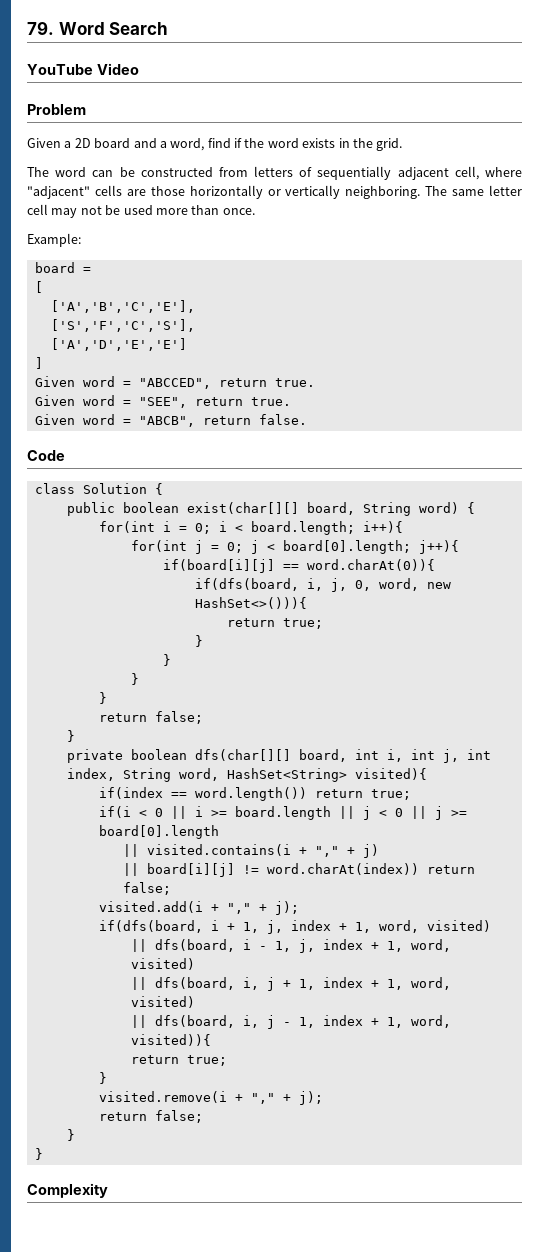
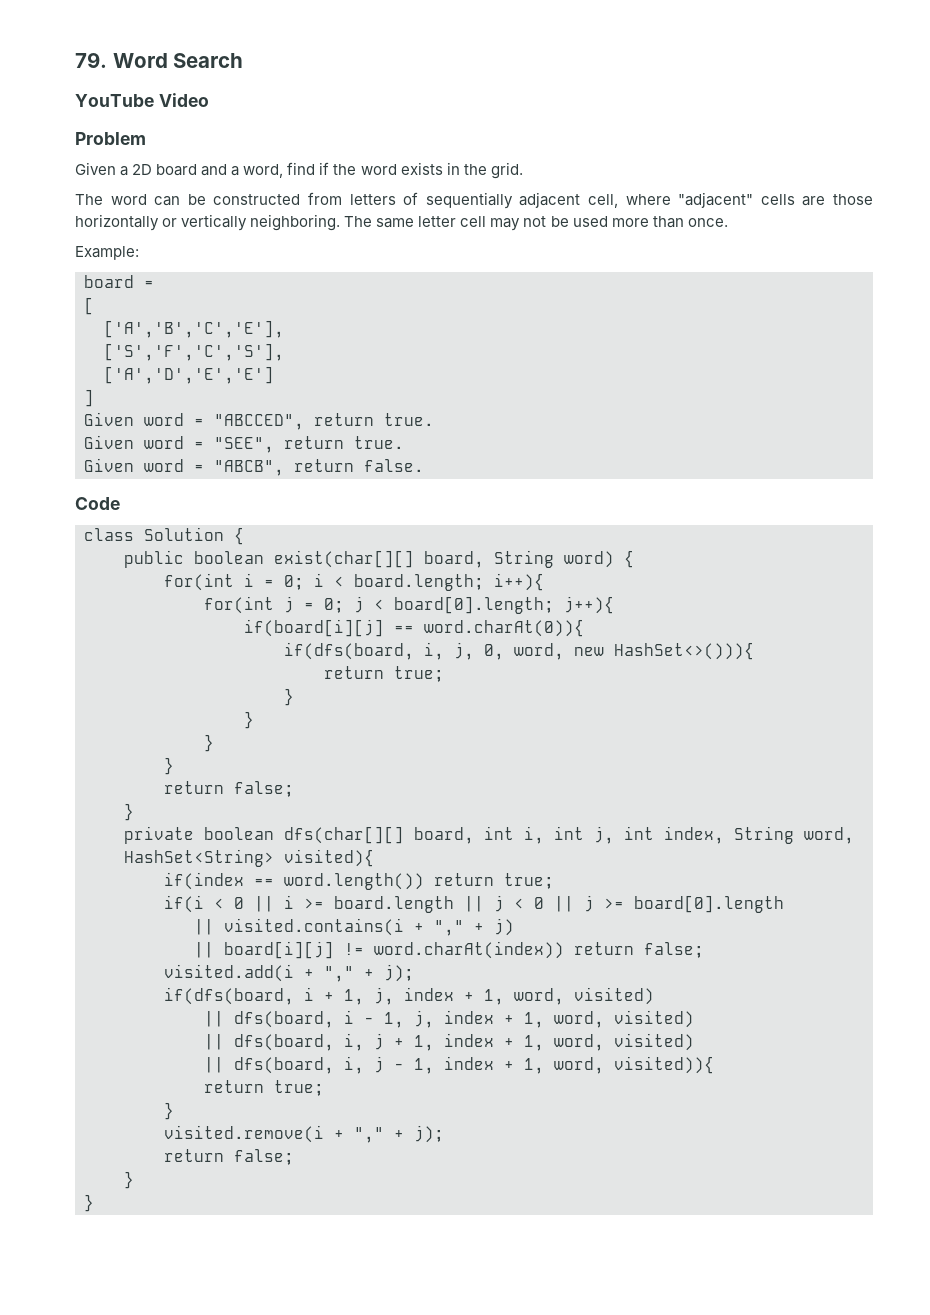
[27,1183,108,1198] // Complexity -> (94, 1203) none

